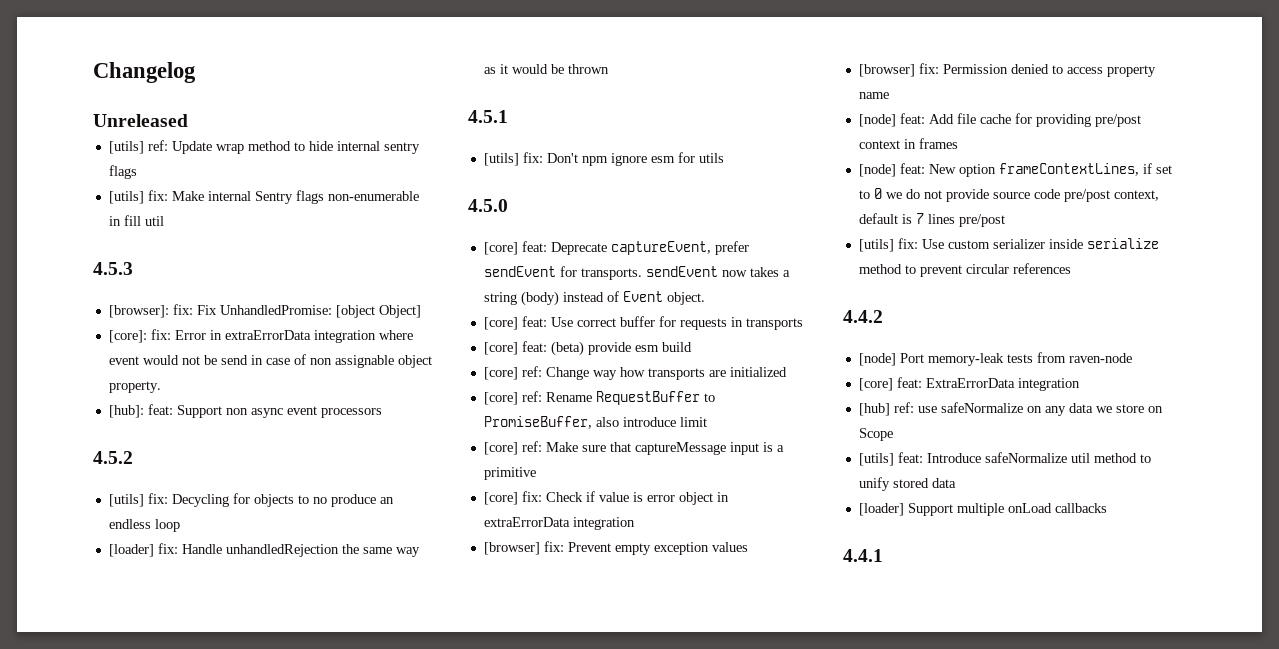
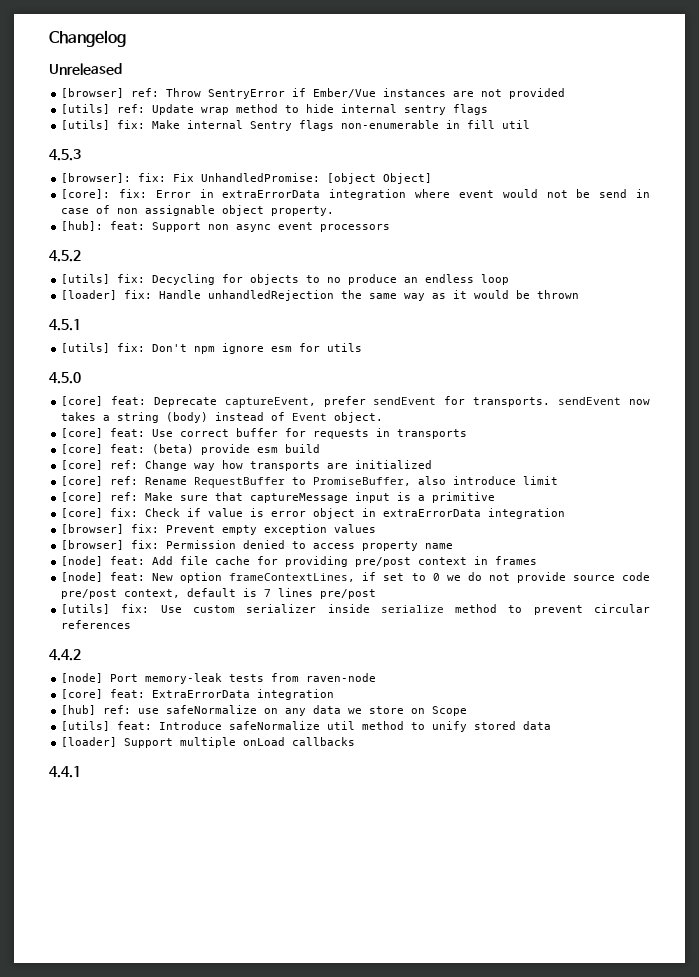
(188, 120) none -> [61,88,566,99] // [browser] ref: Throw SentryError if Ember/Vue instances are not provided

